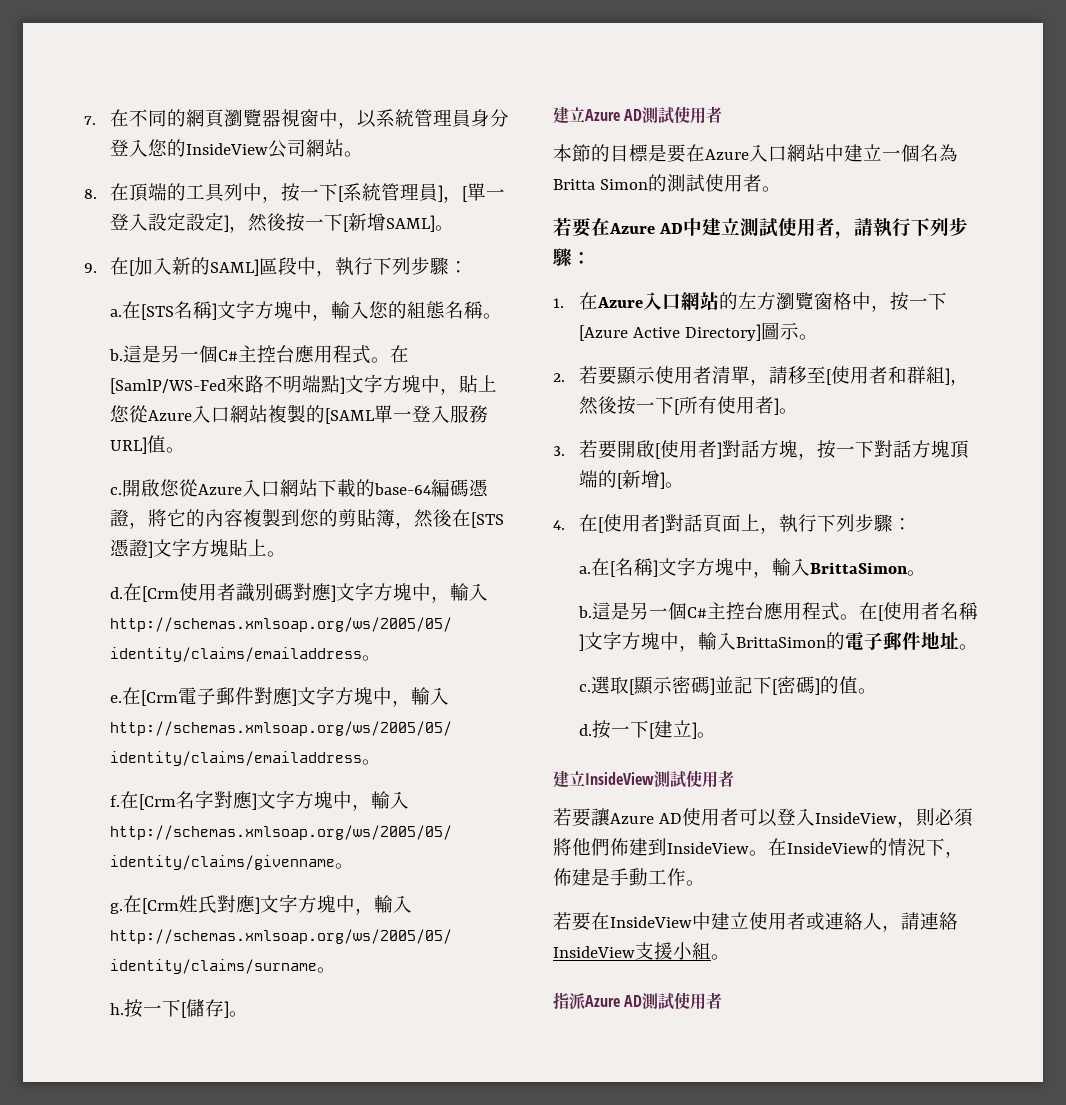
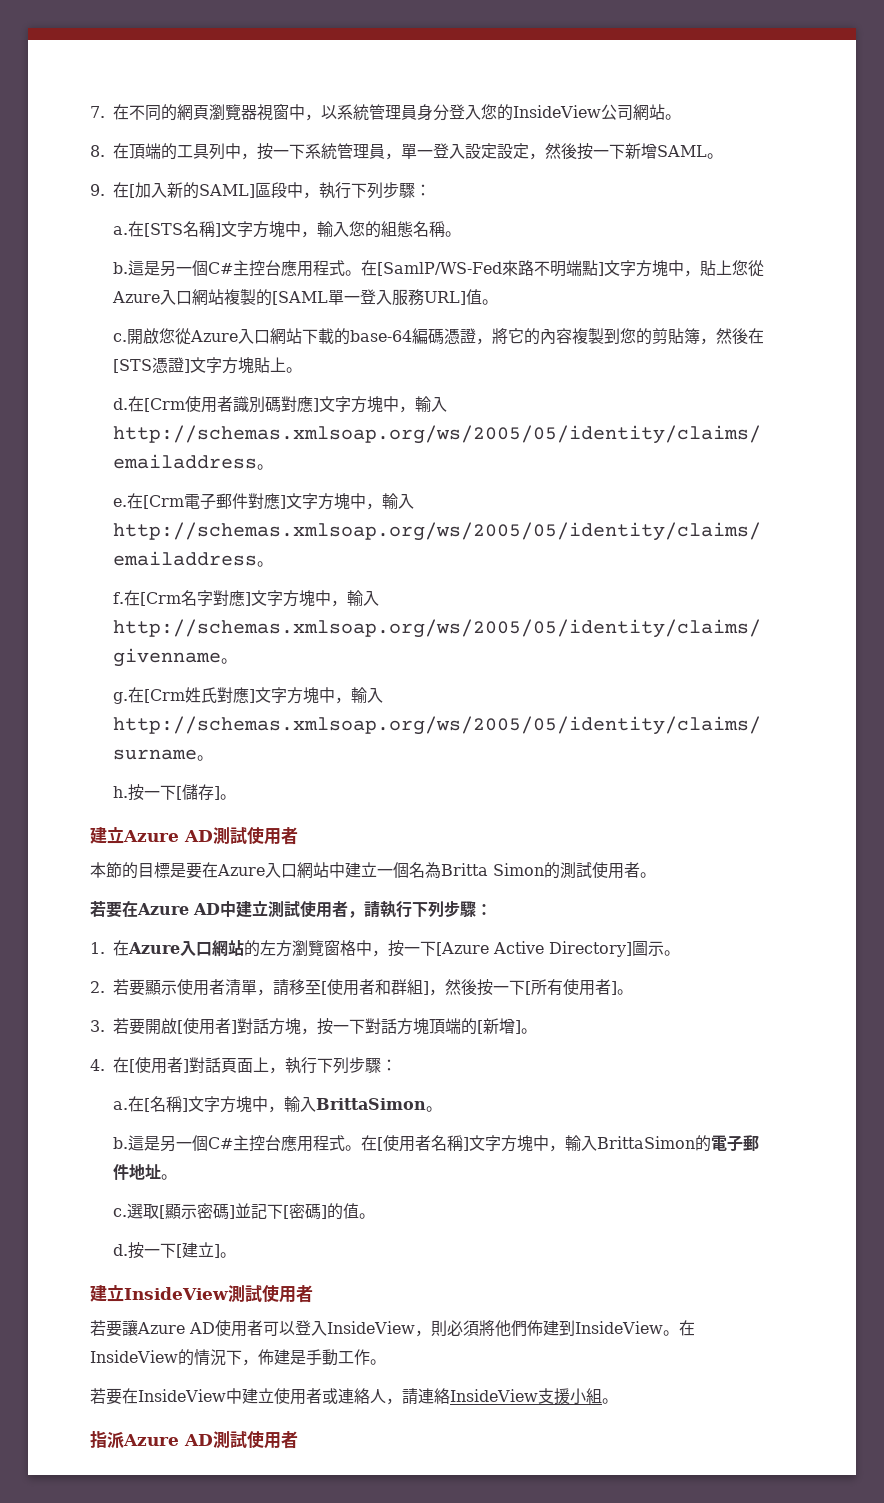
[337,183,468,203] [系統管理員]，[ -> [305,143,401,160] 系統管理員，
[223,213,435,233] ]，然後按一下[新增SAML] -> [529,143,707,160] ，然後按一下新增SAML

